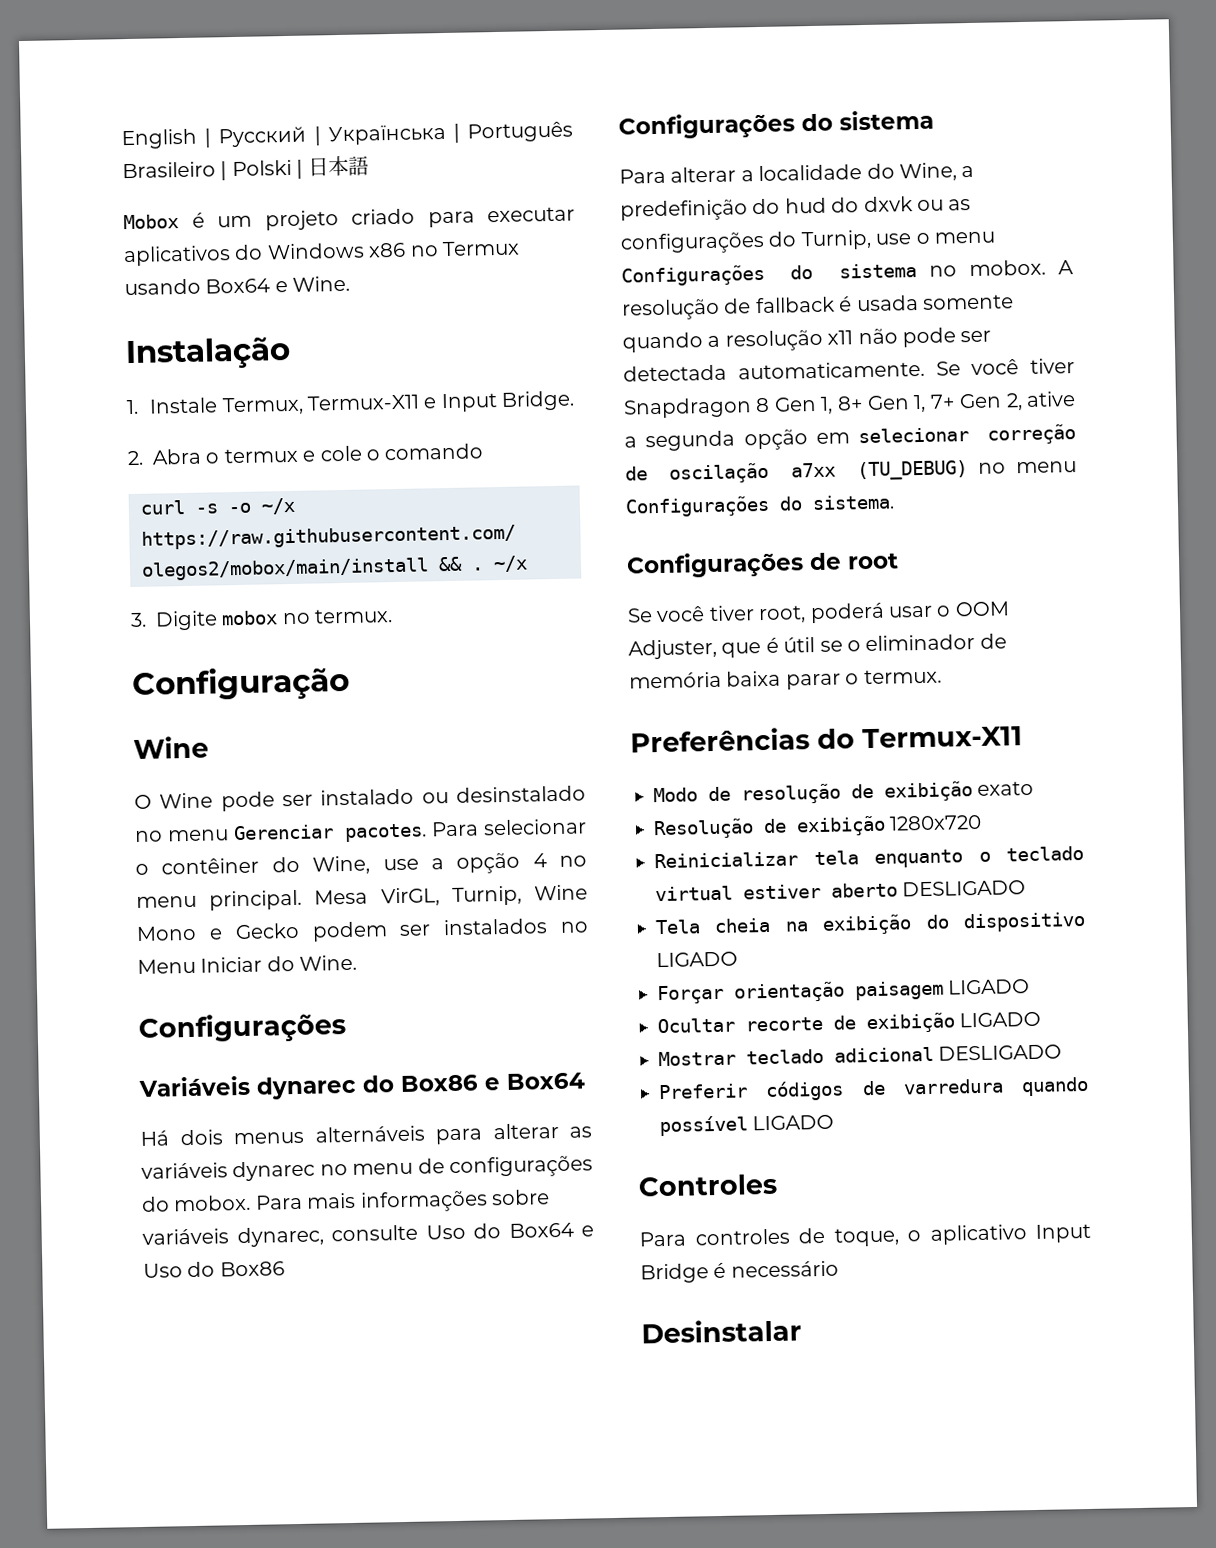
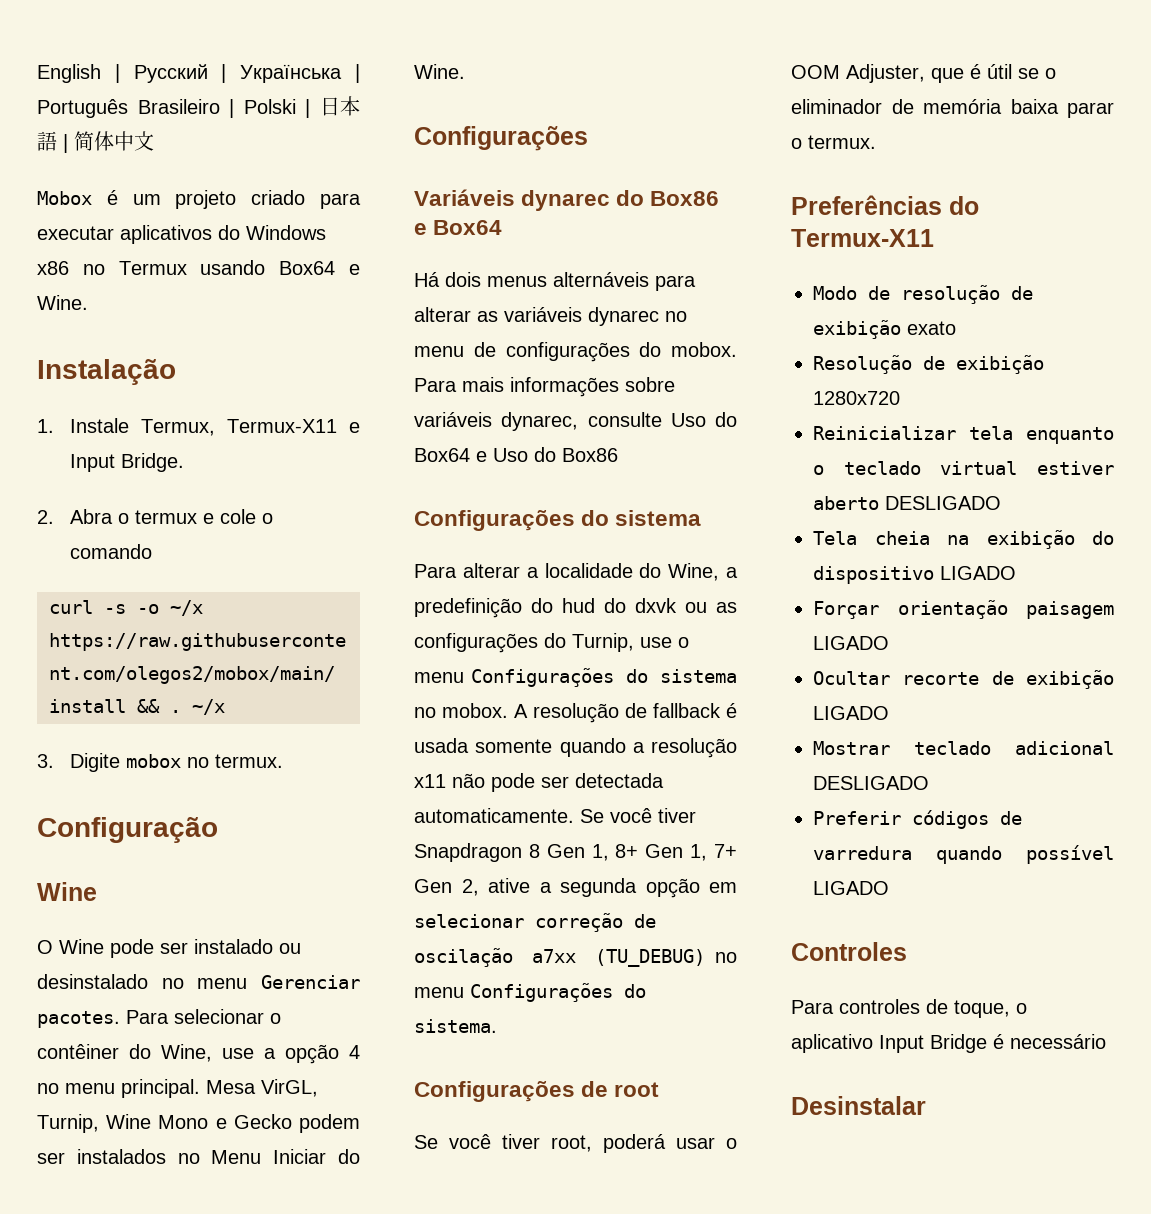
(369, 165) none -> [63,131,154,153] | 简体中文

